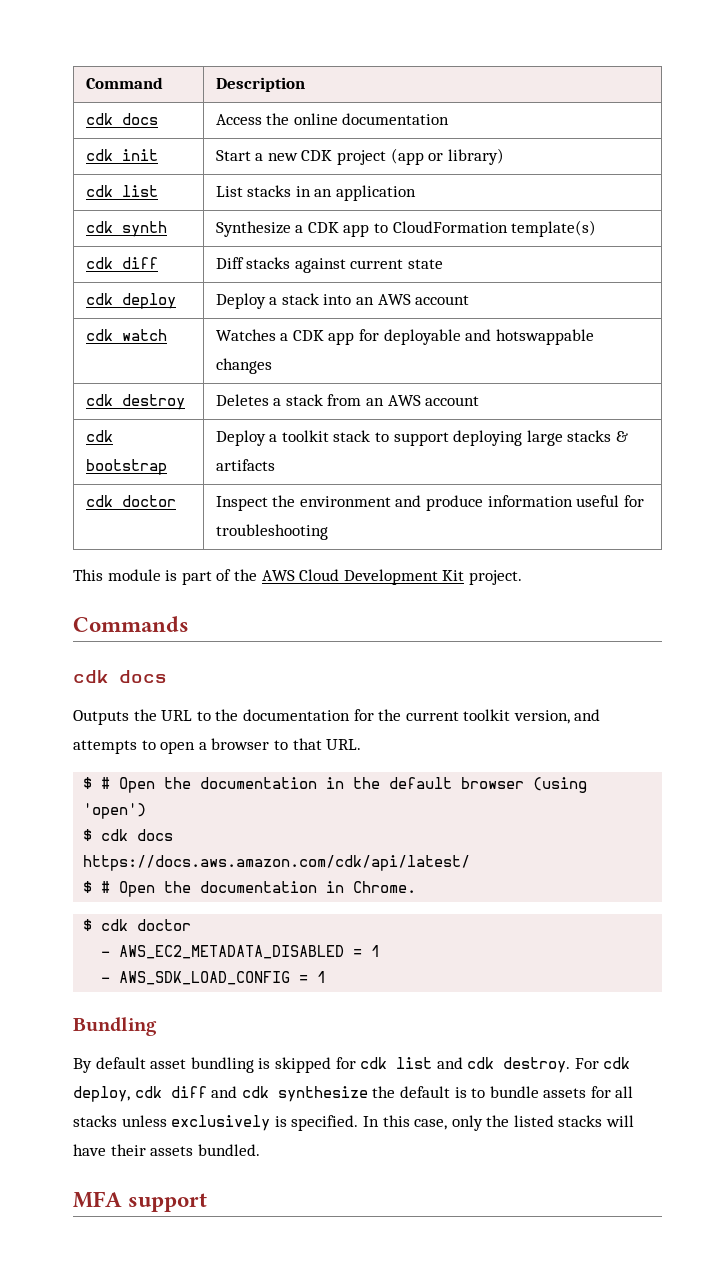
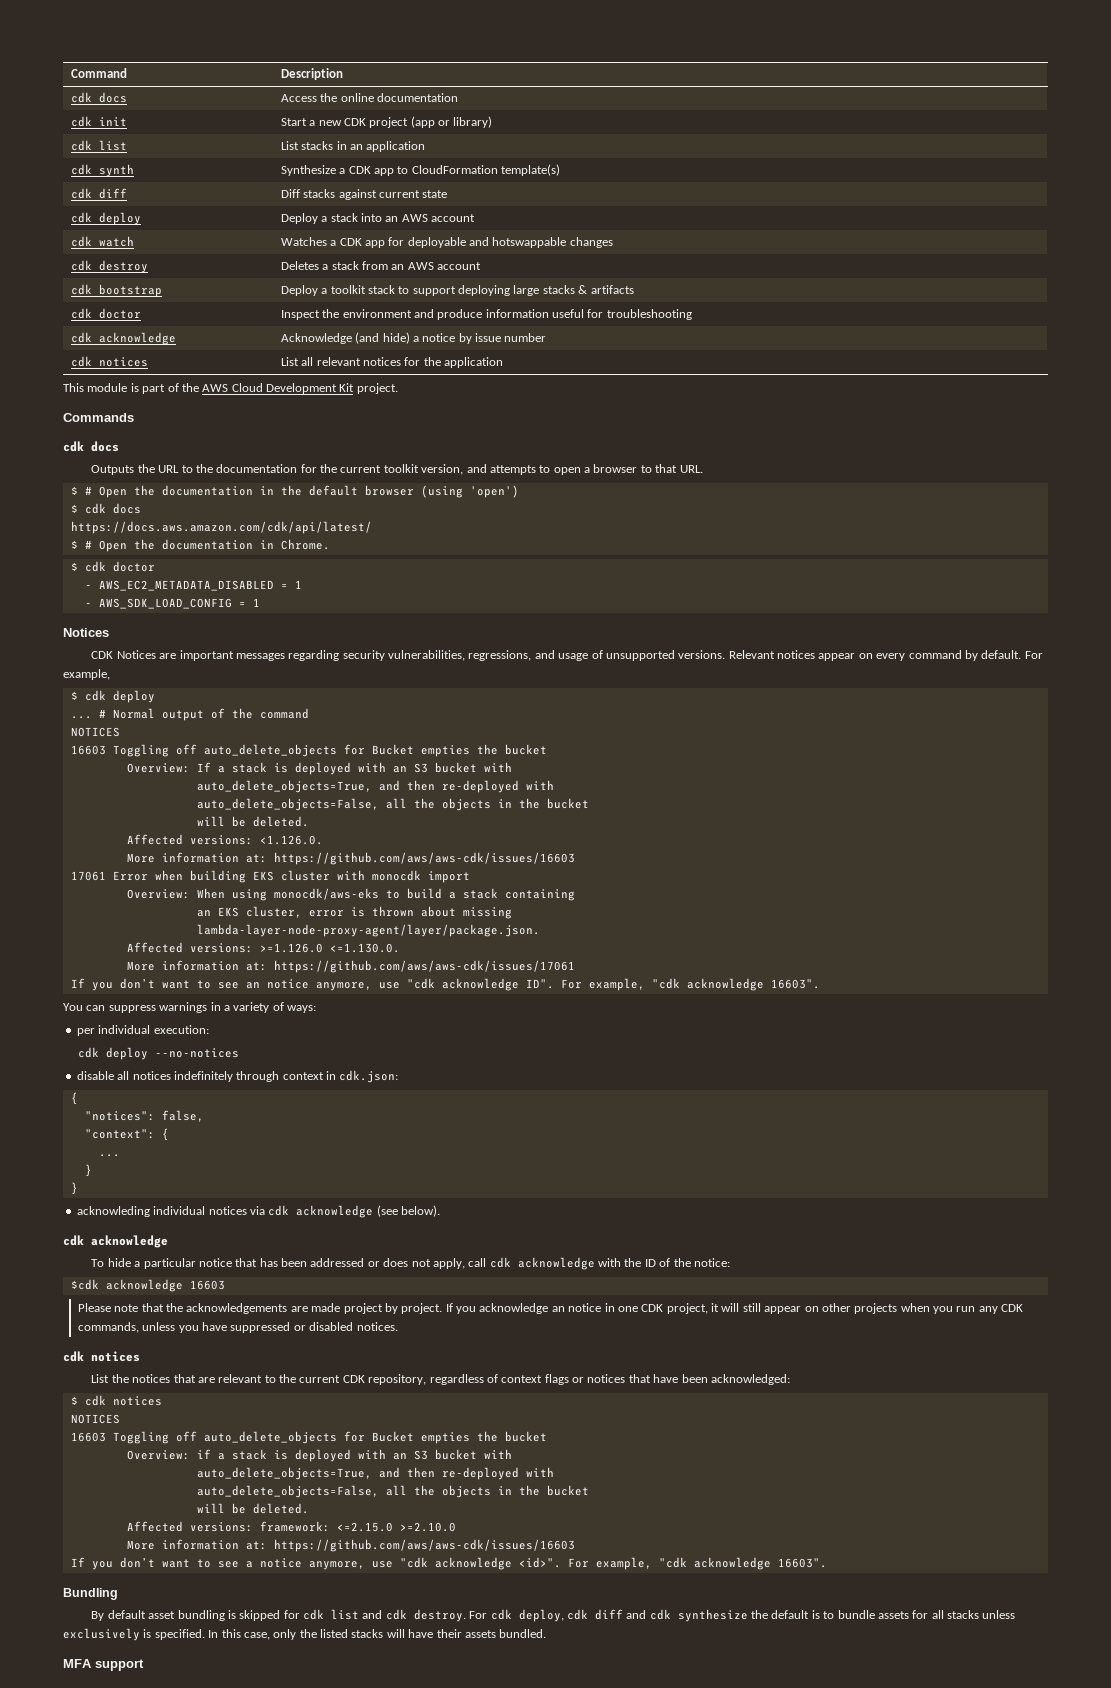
(328, 532) none -> [70,332,176,345] [280,332,547,344] [70,356,148,367] [280,357,503,368] // cdk acknowledge | Acknowledge (and hide) a notice by issue number // cdk notices | List all relevant notices for the application
(327, 977) none -> [63,628,109,637] [91,650,1043,661] [63,669,110,680] [70,690,155,703] [70,708,309,721] [70,727,120,737] [70,744,547,757] [126,762,512,775] [196,780,554,793] [196,798,589,811] [196,816,309,827] [126,834,323,845] [126,852,575,865] [70,870,470,883] [126,888,575,901] [196,906,512,919] [196,924,540,937] [126,942,400,953] [126,960,575,973] [70,978,820,991] [63,1002,316,1013] [76,1025,209,1036] [77,1047,239,1060] [76,1070,399,1083] [70,1092,78,1105] [84,1110,204,1122] [84,1128,169,1141] [98,1154,120,1157] [84,1164,92,1177] [70,1182,78,1195] [76,1205,440,1218] [63,1235,168,1248] [91,1257,730,1270] [70,1279,225,1292] [77,1303,1024,1314] [77,1322,398,1333] [63,1351,140,1362] [91,1374,790,1385] [70,1395,162,1406] [70,1414,120,1424] [70,1431,547,1444] [126,1449,512,1462] [196,1467,554,1480] [196,1485,589,1498] [196,1503,309,1514] [126,1521,456,1532] [126,1539,575,1552] [70,1557,827,1570] // Notices // CDK Notices are important messages regarding security vulnerabilities, regressions, and usage of unsupported versions. Relevant notices appear on every command by default. For example, // $ cdk deploy // ... # Normal output of the command // NOTICES // 16603 Toggling off auto_delete_objects for Bucket empties the bucket // Overview: If a stack is deployed with an S3 bucket with // auto_delete_objects=True, and then re-deployed with // auto_delete_objects=False, all the objects in the bucket // will be deleted. // Affected versions: <1.126.0. // More information at: https://github.com/aws/aws-cdk/issues/16603 // 17061 Error when building EKS cluster with monocdk import // Overview: When using monocdk/aws-eks to build a stack containing // an EKS cluster, error is thrown about missing // lambda-layer-node-proxy-agent/layer/package.json. // Affected versions: >=1.126.0 <=1.130.0. // More information at: https://github.com/aws/aws-cdk/issues/17061 // If you don’t want to see an notice anymore, use "cdk acknowledge ID". For example, "cdk acknowledge 16603". // You can suppress warnings in a variety of ways: // per individual execution: // cdk deploy --no-notices // disable all notices indefinitely through context in cdk.json: // { // "notices": false, // "context": { // ... // } // } // acknowleding individual notices via cdk acknowledge (see below). // cdk acknowledge // To hide a particular notice that has been addressed or does not apply, call cdk acknowledge with the ID of the notice: // $cdk acknowledge 16603 // Please note that the acknowledgements are made project by project. If you acknowledge an notice in one CDK project, it will still appear on other projects when you run any CDK commands, unless you have suppressed or disabled notices. // cdk notices // List the notices that are relevant to the current CDK repository, regardless of context flags or notices that have been acknowledged: // $ cdk notices // NOTICES // 16603 Toggling off auto_delete_objects for Bucket empties the bucket // Overview: if a stack is deployed with an S3 bucket with // auto_delete_objects=True, and then re-deployed with // auto_delete_objects=False, all the objects in the bucket // will be deleted. // Affected versions: framework: <=2.15.0 >=2.10.0 // More information at: https://github.com/aws/aws-cdk/issues/16603 // If you don’t want to see a notice anymore, use "cdk acknowledge <id>". For example, "cdk acknowledge 16603".

